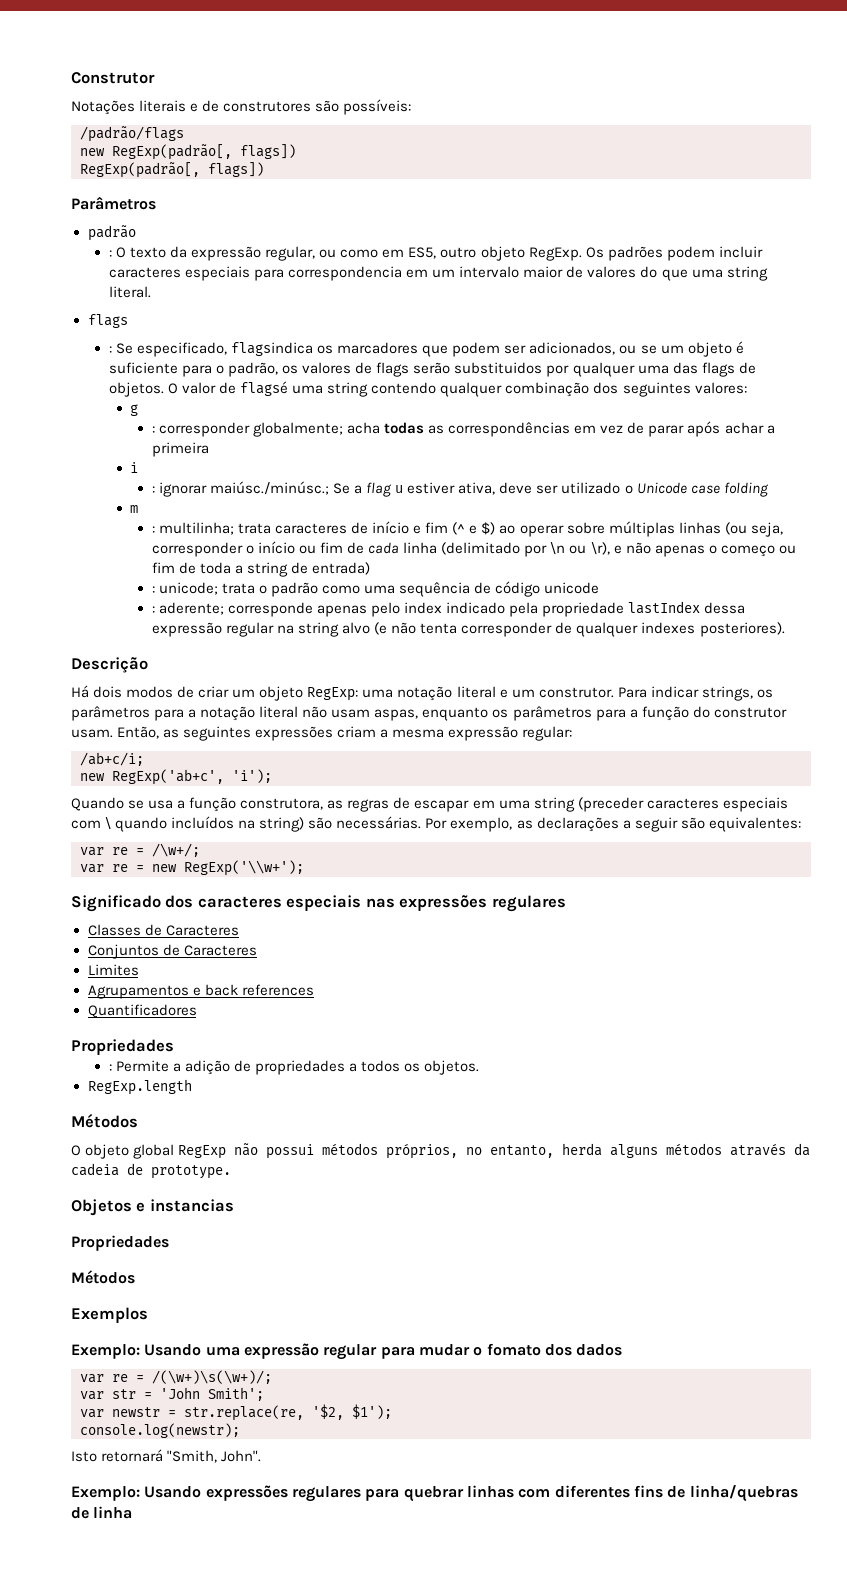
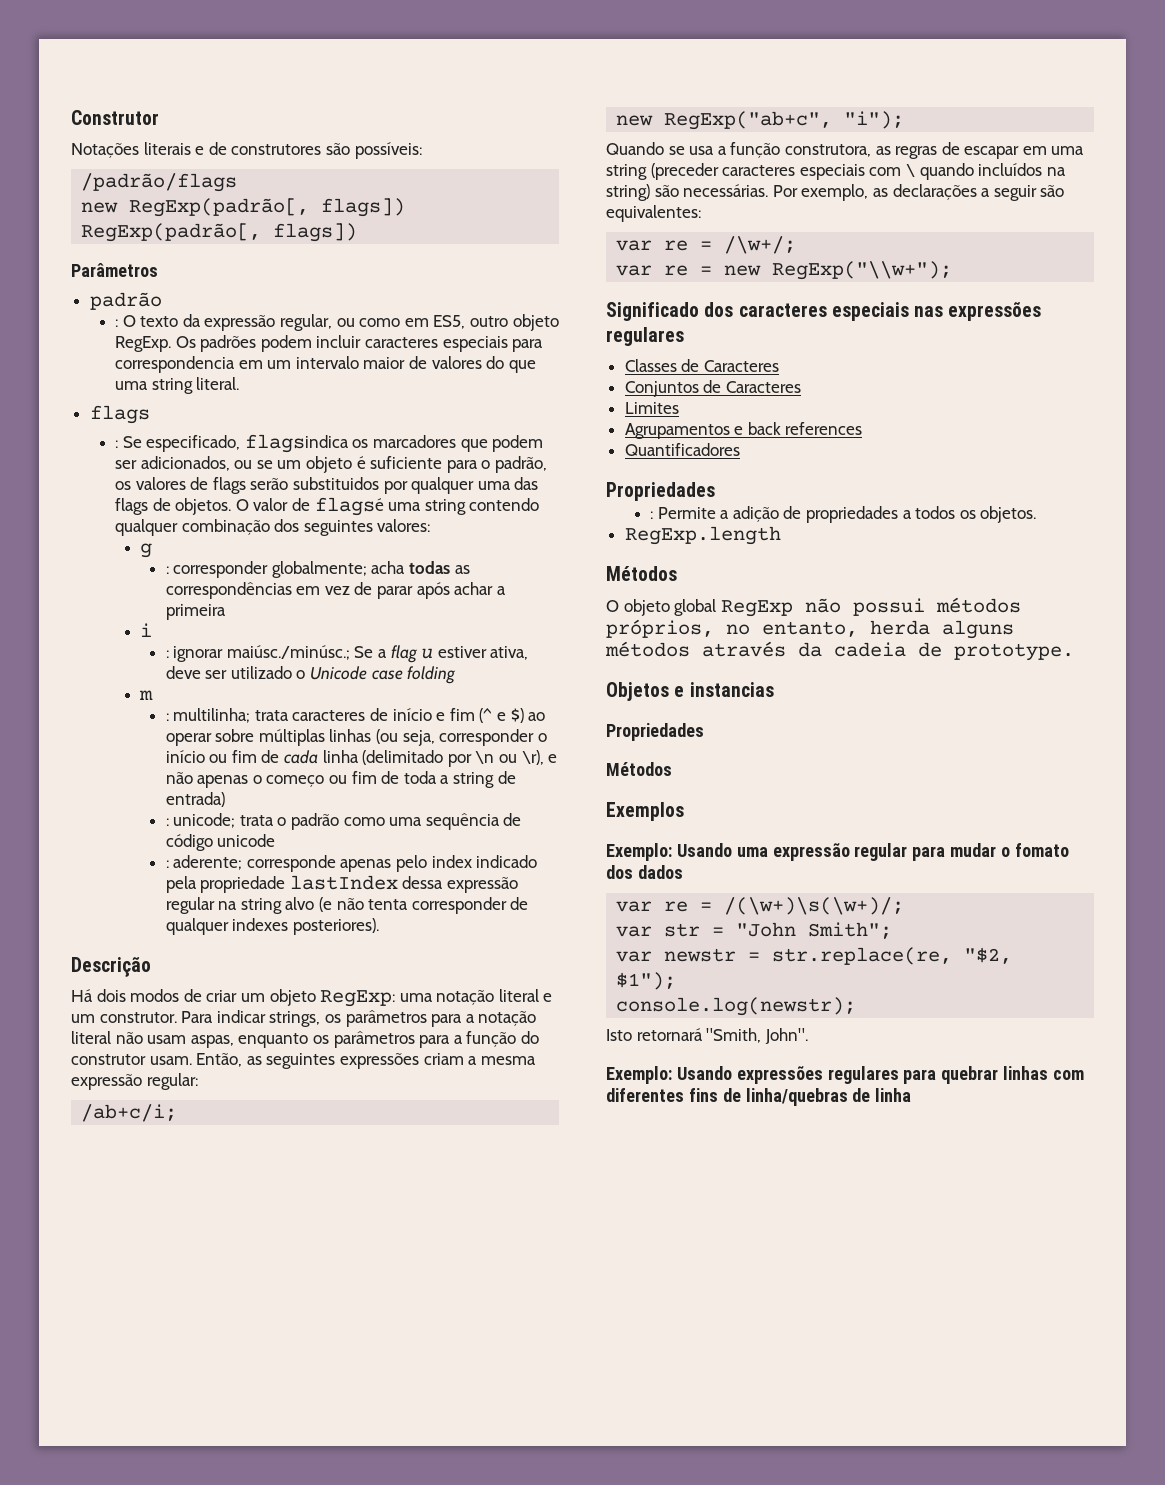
[112,769,272,785] RegExp('ab+c', 'i'); -> [664,111,905,130] RegExp("ab+c", "i");
[184,860,304,876] RegExp('\\w+'); -> [772,261,953,280] RegExp("\\w+");
[160,1387,264,1401] 'John Smith'; -> [736,922,893,939] "John Smith";
[312,1404,392,1420] '$2, $1'); -> [964,947,1013,964] [616,972,677,990] "$2, $1");

